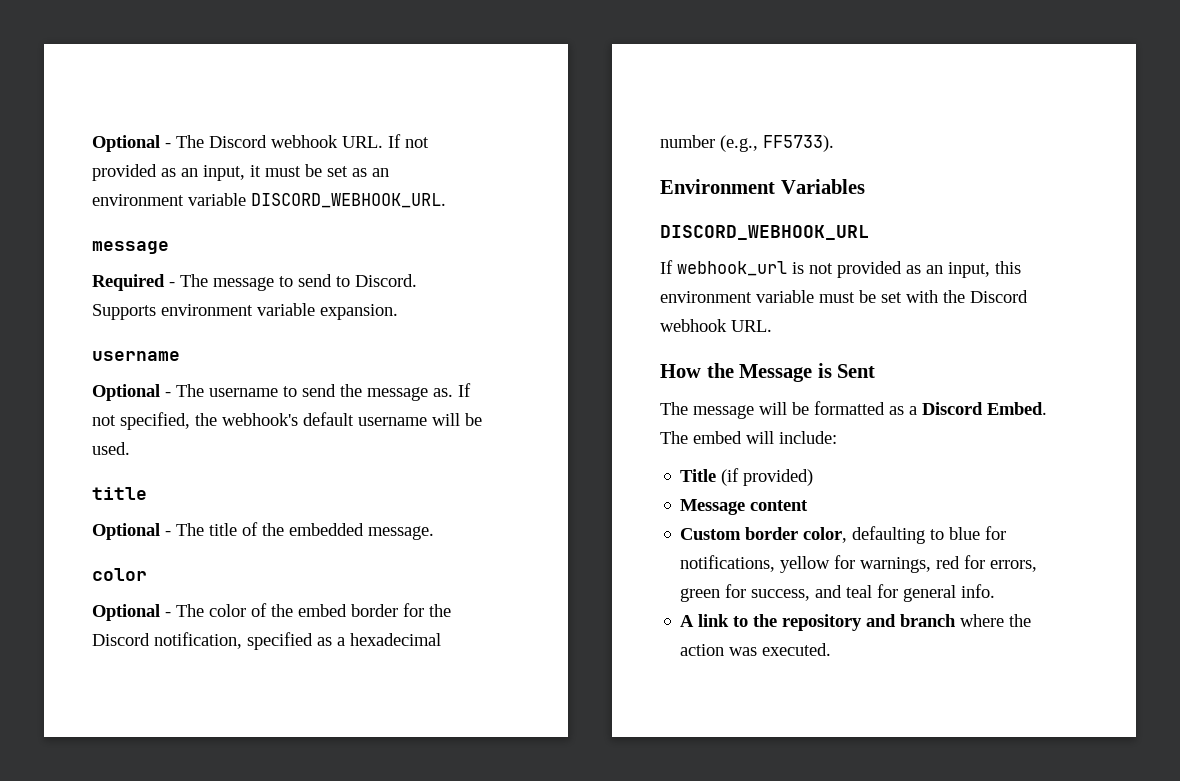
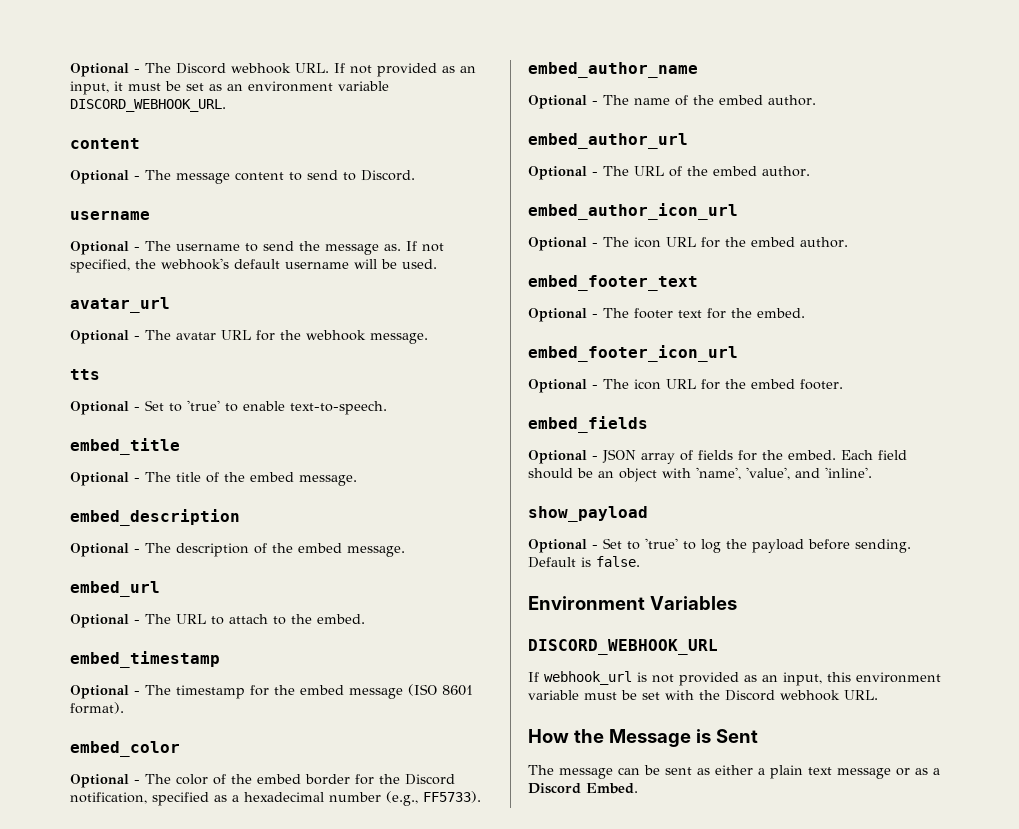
[92,241,169,254] [92,274,165,291] message // Required -> [70,138,140,149] [70,170,129,184] content // Optional
(274, 284) none -> [235,172,284,181] content
[92,303,398,320] Supports environment variable expansion. -> (415, 175) none
[92,487,147,500] title -> [70,297,170,313] [70,330,428,344] [70,369,100,380] [70,400,387,415] [70,438,180,455] avatar_url // Optional - The avatar URL for the webhook message. // tts // Optional - Set to 'true' to enable text-to-speech. // embed_title
[289,523,434,540] [92,568,147,581] embedded message. // color -> [250,472,357,486] [70,509,240,526] [70,543,405,557] [70,581,160,597] [70,614,365,628] [70,651,220,668] [70,684,473,699] [70,702,124,714] [70,741,180,757] embed message. // embed_description // Optional - The description of the embed message. // embed_url // Optional - The URL to attach to the embed. // embed_timestamp // Optional - The timestamp for the embed message (ISO 8601 format). // embed_color
(834, 143) none -> [528,62,698,78] [528,95,816,109] [528,133,688,149] [528,166,810,180] [528,203,738,220] [528,237,848,251] [528,275,698,291] [528,308,805,322] [528,345,738,362] [528,379,843,393] [528,416,648,433] [528,449,907,464] [528,467,872,482] [528,506,648,522] [528,538,911,553] [528,556,640,568] // embed_author_name // Optional - The name of the embed author. // embed_author_url // Optional - The URL of the embed author. // embed_author_icon_url // Optional - The icon URL for the embed author. // embed_footer_text // Optional - The footer text for the embed. // embed_footer_icon_url // Optional - The icon URL for the embed footer. // embed_fields // Optional - JSON array of fields for the embed. Each field should be an object with 'name', 'value', and 'inline'. // show_payload // Optional - Set to 'true' to log the payload before sending. Default is false.
[759,401,1047,415] [660,431,837,444] [680,468,814,486] [680,499,809,515] [680,526,1007,544] [680,555,1038,573] [680,584,996,602] [680,614,1032,631] [680,643,832,656] will be formatted as a Discord Embed. The embed will include: // Title (if provided) // Message content // Custom border color, defaulting to blue for notifications, yellow for warnings, red for errors, green for success, and teal for general info. // A link to the repository and branch where the action was executed. -> [618,765,940,779] [528,783,638,794] can be sent as either a plain text message or as a Discord Embed.

